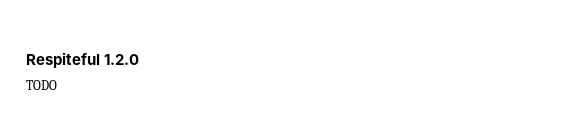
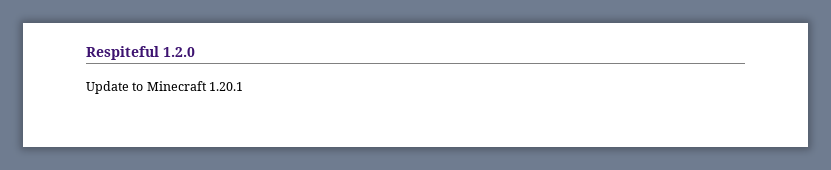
[26,80,57,90] TODO -> [86,81,244,94] Update to Minecraft 1.20.1

